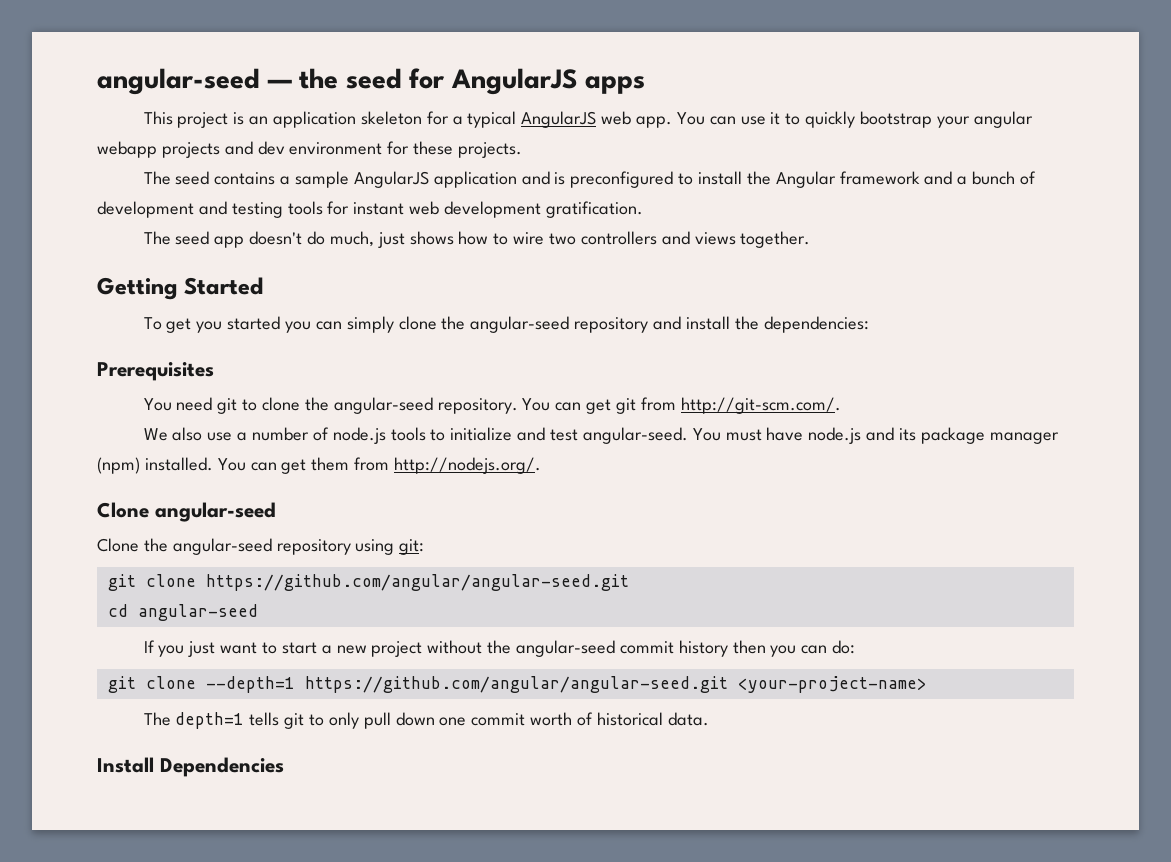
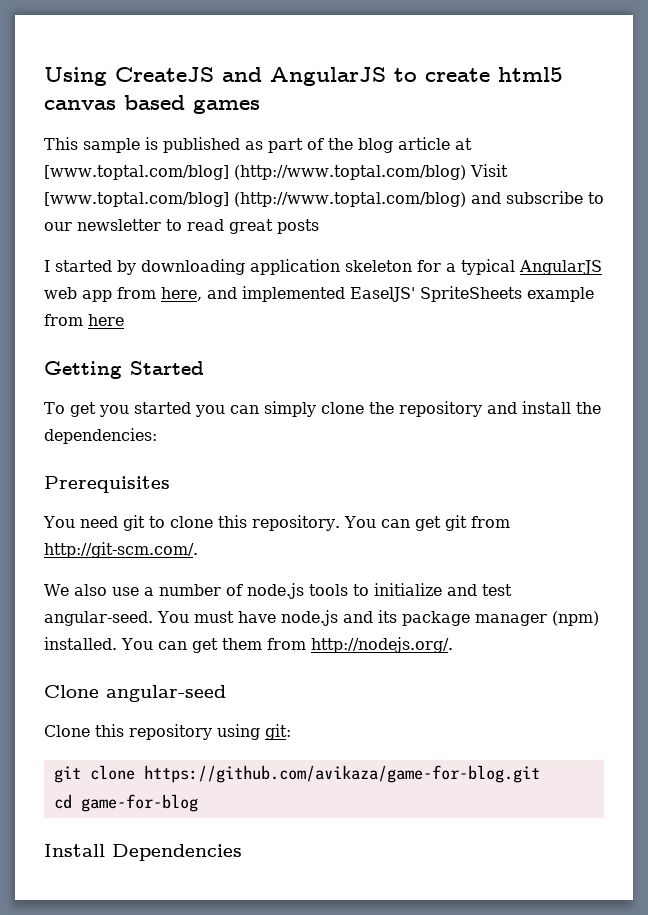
[97,68,646,95] [143,111,269,128] angular-seed — the seed for AngularJS apps // This project is an -> [44,67,563,86] [44,95,260,114] [44,137,472,153] [44,164,508,180] [44,191,604,207] [44,219,319,234] [44,259,245,275] Using CreateJS and AngularJS to create html5 canvas based games // This sample is published as part of the blog article at [www.toptal.com/blog] (http://www.toptal.com/blog) Visit [www.toptal.com/blog] (http://www.toptal.com/blog) and subscribe to our newsletter to read great posts // I started by downloading
[635,111,1033,128] [97,141,523,158] [143,171,1036,188] [97,201,643,218] [143,231,811,248] app. You can use it to quickly bootstrap your angular webapp projects and dev environment for these projects. // The seed contains a sample AngularJS application and is preconfigured to install the Angular framework and a bunch of development and testing tools for instant web development gratification. // The seed app doesn't do much, just shows how to wire two controllers and views together. -> [82,286,594,302] [44,314,124,326] app from here, and implemented EaselJS' SpriteSheets example from here
[470,316,570,333] angular-seed -> (394, 408) none
[304,397,433,414] the angular-seed -> [217,515,247,528] this
[143,538,272,555] the angular-seed -> [95,724,124,737] this
[205,574,629,591] https://github.com/angular/angular-seed.git -> [143,765,540,783] https://github.com/avikaza/game-for-blog.git
[137,604,258,621] [143,640,856,657] [107,676,927,693] [143,712,709,729] angular-seed // If you just want to start a new project without the angular-seed commit history then you can do: // git clone --depth=1 https://github.com/angular/angular-seed.git <your-project-name> // The depth=1 tells git to only pull down one commit worth of historical data. -> [80,794,198,812] game-for-blog

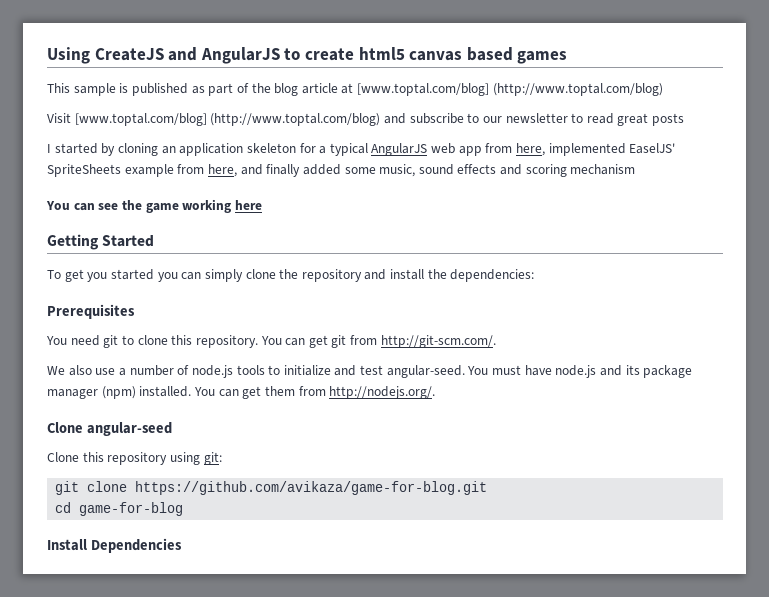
(466, 172) none -> (663, 89) //
[141,259,245,275] downloading -> [117,143,176,156] cloning an
[207,287,237,299] and -> (546, 149) none
(83, 320) none -> [207,164,636,177] [46,199,232,213] here, and finally added some music, sound effects and scoring mechanism // You can see the game working

